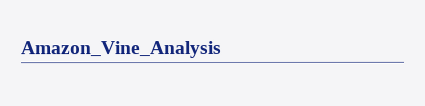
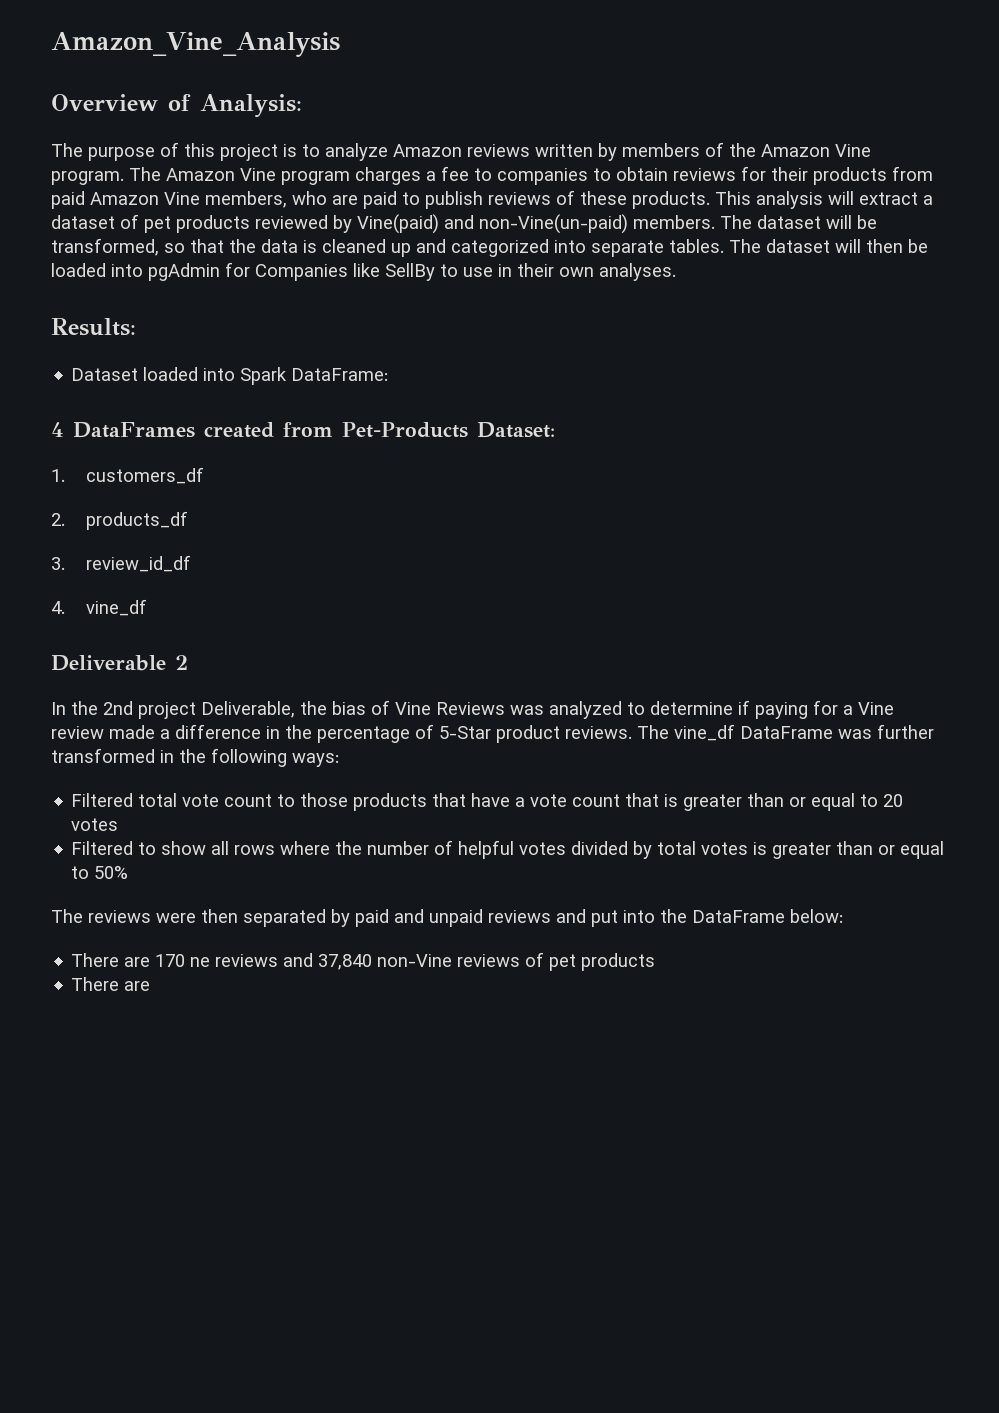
(222, 49) none -> [51,94,302,118] [51,142,871,161] [51,166,933,185] [51,190,933,209] [51,214,877,234] [51,238,928,257] [51,262,676,281] [51,318,136,336] [71,367,389,385] [51,422,555,438] [51,467,204,484] [51,511,188,530] [51,555,191,572] [51,599,147,616] [51,655,188,671] [51,700,894,719] [51,724,934,743] [51,748,339,767] [71,793,904,811] [71,818,119,831] [71,840,945,859] [71,866,129,879] [51,909,843,927] [71,952,656,971] [71,977,151,991] // Overview of Analysis: // The purpose of this project is to analyze Amazon reviews written by members of the Amazon Vine program. The Amazon Vine program charges a fee to companies to obtain reviews for their products from paid Amazon Vine members, who are paid to publish reviews of these products. This analysis will extract a dataset of pet products reviewed by Vine(paid) and non-Vine(un-paid) members. The dataset will be transformed, so that the data is cleaned up and categorized into separate tables. The dataset will then be loaded into pgAdmin for Companies like SellBy to use in their own analyses. // Results: // Dataset loaded into Spark DataFrame: // 4 DataFrames created from Pet-Products Dataset: // 1. customers_df // 2. products_df // 3. review_id_df // 4. vine_df // Deliverable 2 // In the 2nd project Deliverable, the bias of Vine Reviews was analyzed to determine if paying for a Vine review made a difference in the percentage of 5-Star product reviews. The vine_df DataFrame was further transformed in the following ways: // Filtered total vote count to those products that have a vote count that is greater than or equal to 20 votes // Filtered to show all rows where the number of helpful votes divided by total votes is greater than or equal to 50% // The reviews were then separated by paid and unpaid reviews and put into the DataFrame below: // There are 170 ne reviews and 37,840 non-Vine reviews of pet products // There are

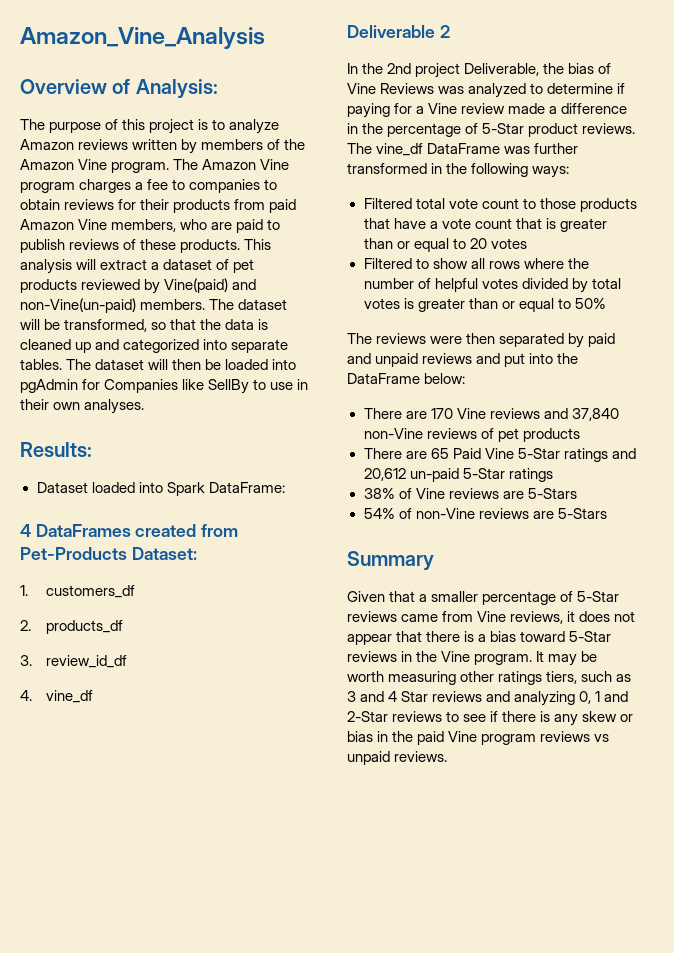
[190,957,211,967] ne -> [456,408,486,419] Vine
(151, 986) none -> [430,448,636,462] [363,468,553,482] [363,488,577,499] [363,508,607,519] [347,551,434,571] [347,591,620,605] [347,611,636,624] [347,631,612,645] [347,651,598,666] [347,671,632,685] [347,691,629,706] [347,711,634,726] [347,731,610,745] [347,751,448,765] 65 Paid Vine 5-Star ratings and 20,612 un-paid 5-Star ratings // 38% of Vine reviews are 5-Stars // 54% of non-Vine reviews are 5-Stars // Summary // Given that a smaller percentage of 5-Star reviews came from Vine reviews, it does not appear that there is a bias toward 5-Star reviews in the Vine program. It may be worth measuring other ratings tiers, such as 3 and 4 Star reviews and analyzing 0, 1 and 2-Star reviews to see if there is any skew or bias in the paid Vine program reviews vs unpaid reviews.

